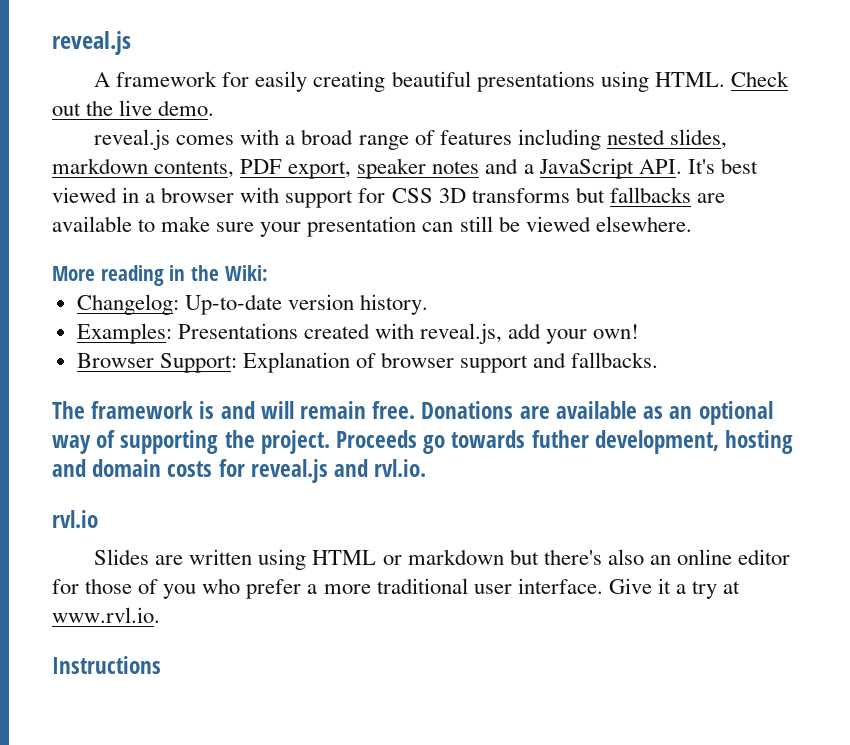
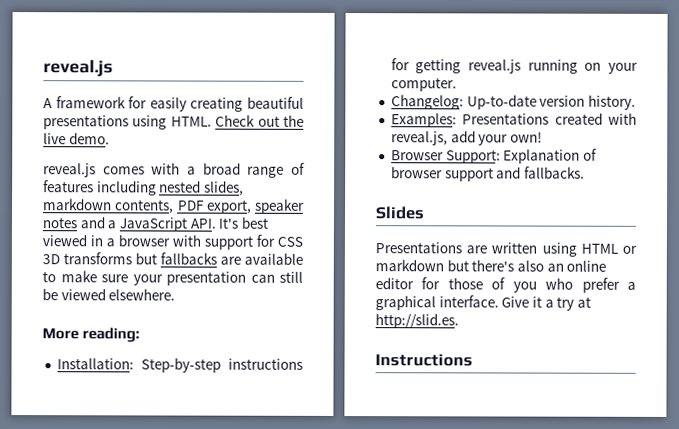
[100,265,268,286] reading in the Wiki: -> [82,327,141,343] [56,357,303,373] [390,58,638,74] [390,77,457,92] reading: // Installation: Step-by-step instructions for getting reveal.js running on your computer.
[52,401,773,425] [52,430,794,454] [52,459,427,483] [52,510,98,528] [94,549,150,565] The framework is and will remain free. Donations are available as an optional way of supporting the project. Proceeds go towards futher development, hosting and domain costs for reveal.js and rvl.io. // rvl.io // Slides -> [375,206,425,220] [375,242,462,254] Slides // Presentations
[323,578,512,594] more traditional user -> [375,295,436,311] graphical
[52,607,160,623] www.rvl.io. -> [375,313,459,329] http://slid.es.

